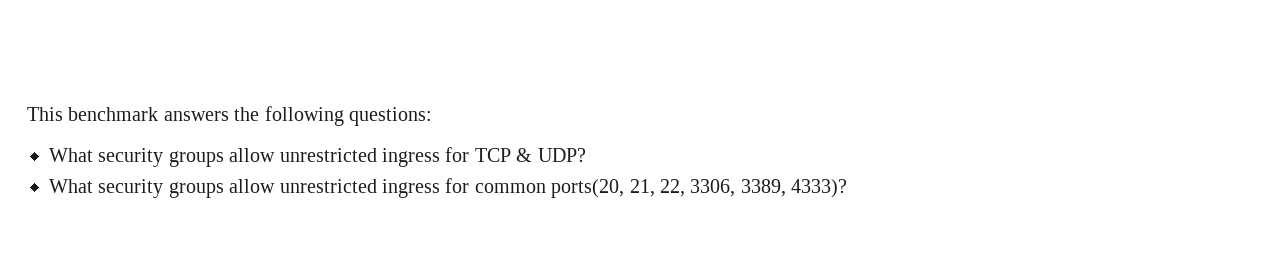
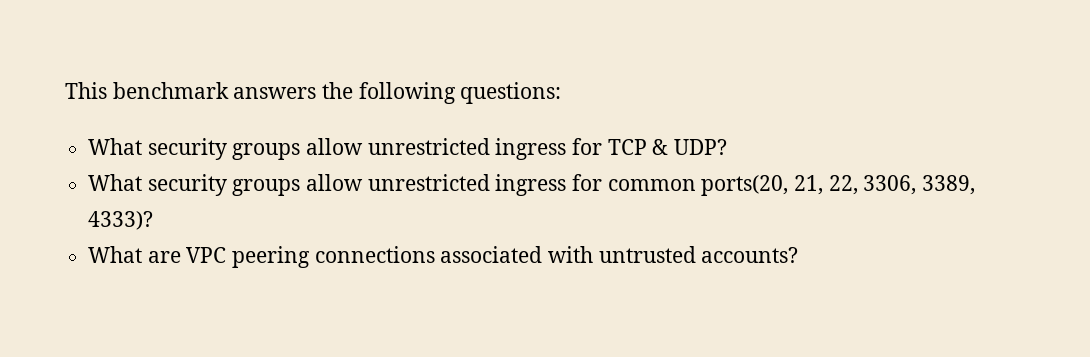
(848, 188) none -> [88,246,799,268] // What are VPC peering connections associated with untrusted accounts?

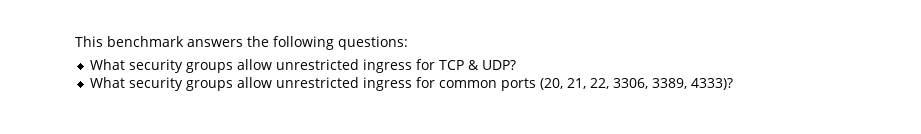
[701,175,789,196] ports(20, -> [501,78,564,91] ports (20,
[88,246,799,268] // What are VPC peering connections associated with untrusted accounts? -> (734, 84) none

